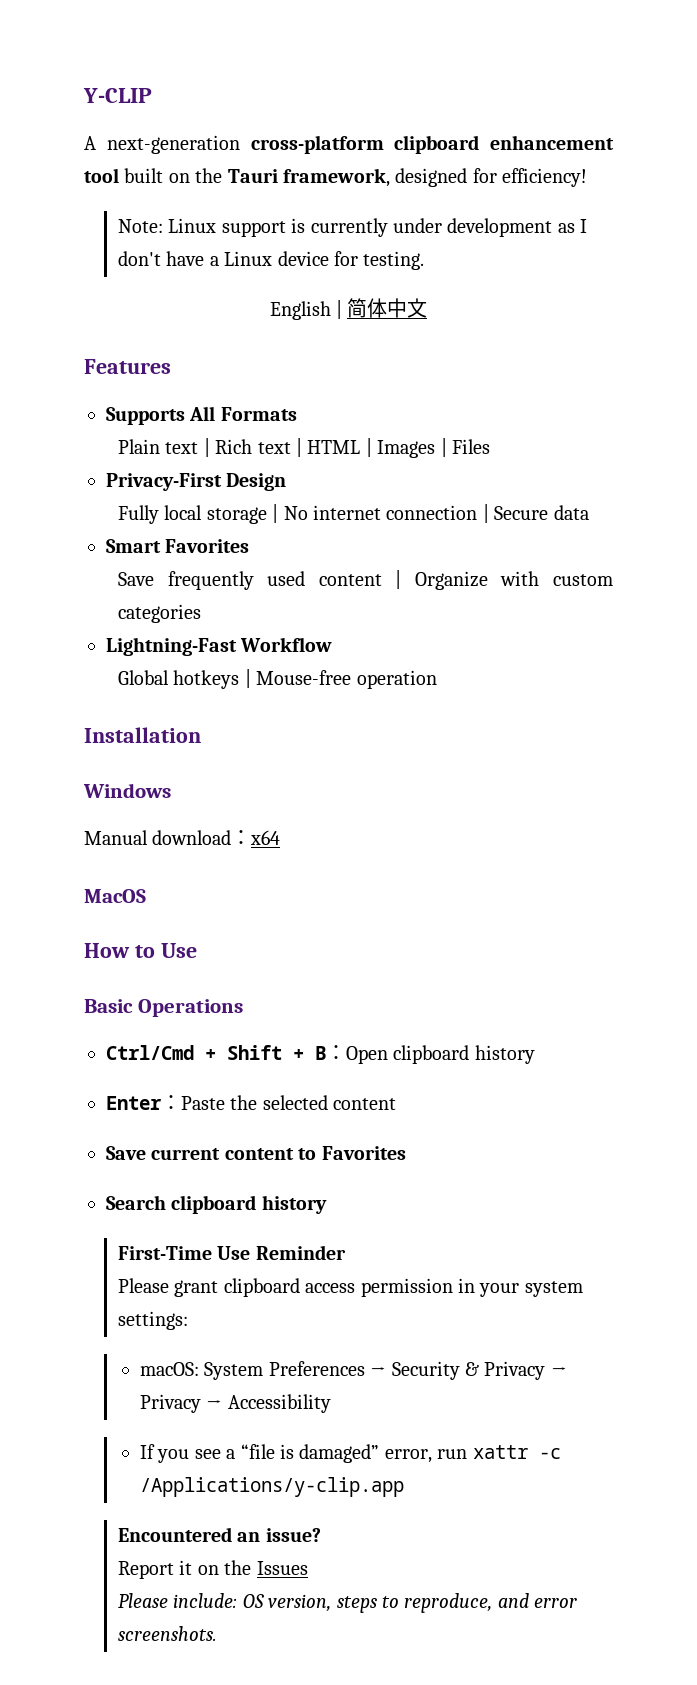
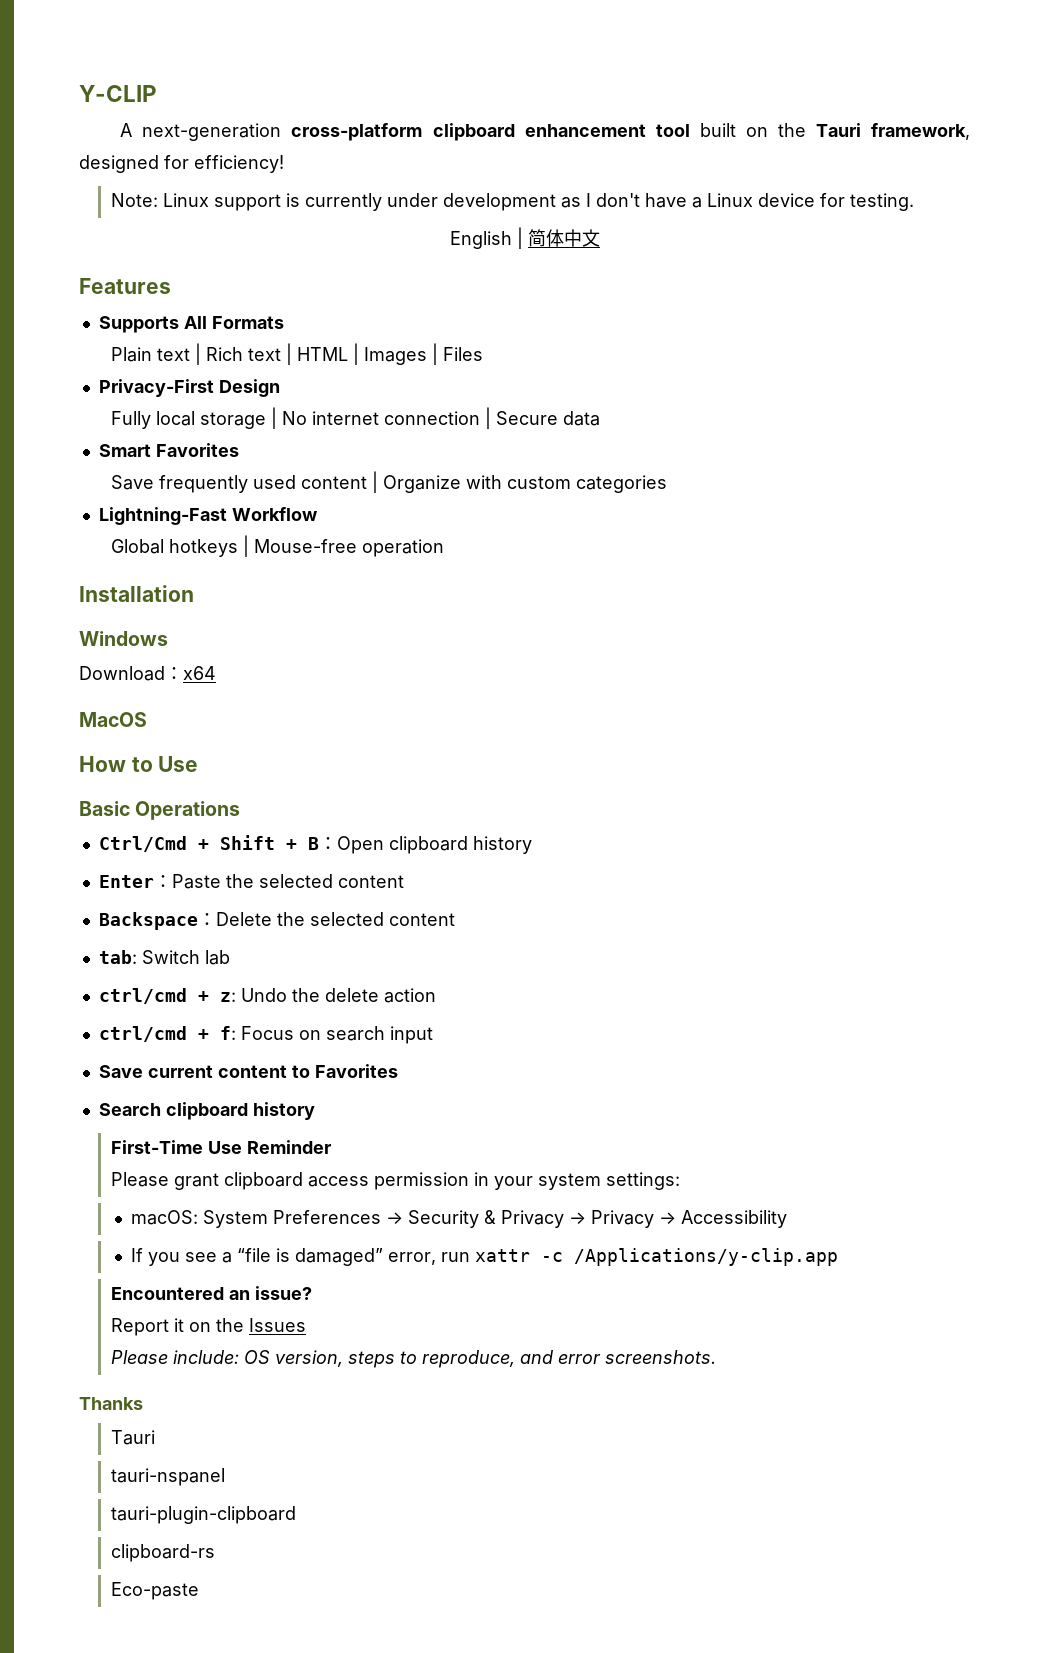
[84,830,232,845] Manual download -> [79,666,165,681] Download
(397, 1104) none -> [98,912,455,930] [98,950,230,965] [98,988,436,1004] [98,1026,433,1044] // Backspace：Delete the selected content // tab: Switch lab // ctrl/cmd + z: Undo the delete action // ctrl/cmd + f: Focus on search input
(218, 1633) none -> [79,1397,143,1410] [110,1430,155,1445] [110,1468,225,1486] [110,1506,296,1524] [110,1544,215,1562] [110,1582,199,1600] // Thanks // Tauri // tauri-nspanel // tauri-plugin-clipboard // clipboard-rs // Eco-paste

